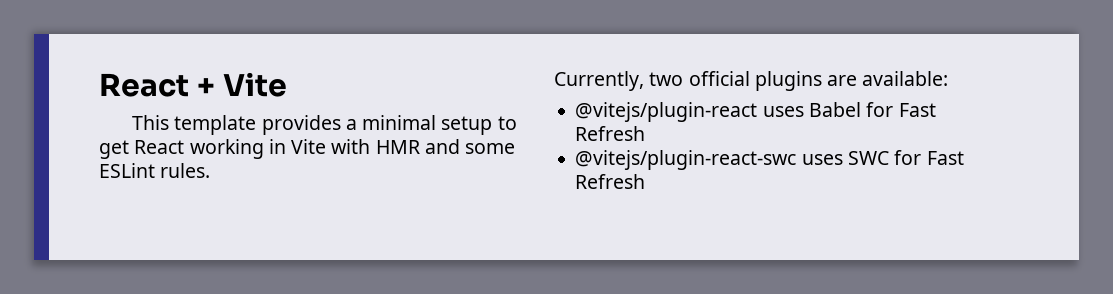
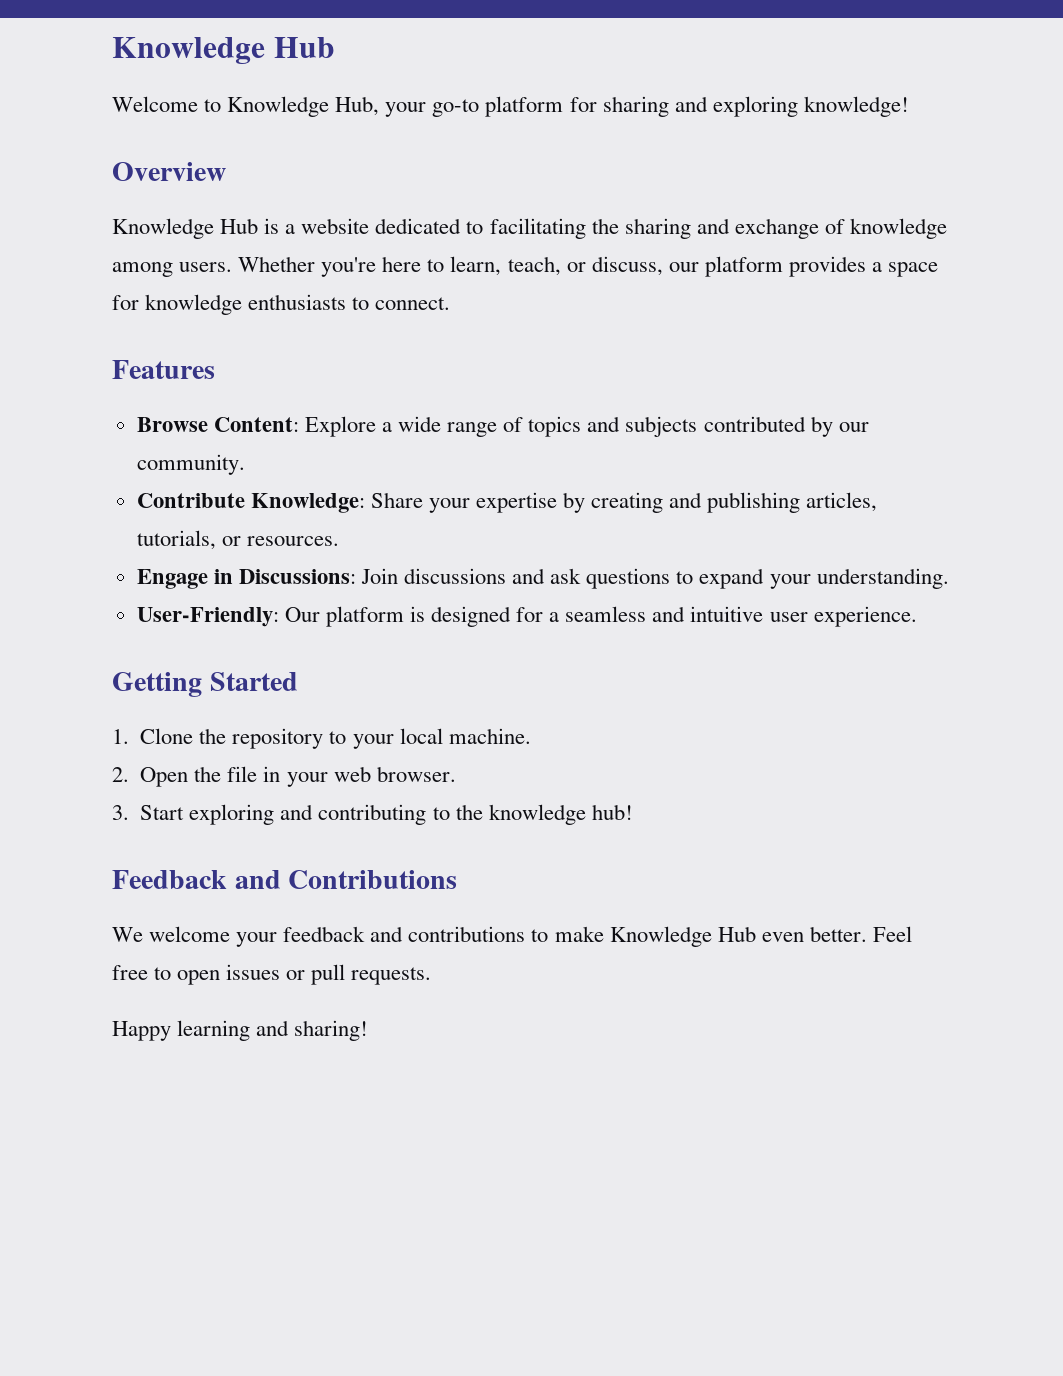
[99,72,288,97] [132,115,517,135] [99,139,516,159] [99,163,211,178] [554,71,949,91] [575,102,936,122] [575,126,646,141] [575,150,964,170] [575,174,646,189] React + Vite // This template provides a minimal setup to get React working in Vite with HMR and some ESLint rules. // Currently, two official plugins are available: // @vitejs/plugin-react uses Babel for Fast Refresh // @vitejs/plugin-react-swc uses SWC for Fast Refresh -> [112,37,335,65] [112,96,909,117] [112,162,226,181] [112,218,947,239] [112,256,939,277] [112,294,451,315] [112,360,215,379] [136,416,869,437] [136,454,245,475] [136,492,878,513] [136,530,339,550] [136,568,949,589] [136,606,917,627] [112,672,298,697] [112,728,531,749] [112,766,456,787] [112,804,633,825] [112,870,458,889] [112,926,912,947] [112,964,432,985] [112,1020,369,1041] Knowledge Hub // Welcome to Knowledge Hub, your go-to platform for sharing and exploring knowledge! // Overview // Knowledge Hub is a website dedicated to facilitating the sharing and exchange of knowledge among users. Whether you're here to learn, teach, or discuss, our platform provides a space for knowledge enthusiasts to connect. // Features // Browse Content: Explore a wide range of topics and subjects contributed by our community. // Contribute Knowledge: Share your expertise by creating and publishing articles, tutorials, or resources. // Engage in Discussions: Join discussions and ask questions to expand your understanding. // User-Friendly: Our platform is designed for a seamless and intuitive user experience. // Getting Started // 1. Clone the repository to your local machine. // 2. Open the file in your web browser. // 3. Start exploring and contributing to the knowledge hub! // Feedback and Contributions // We welcome your feedback and contributions to make Knowledge Hub even better. Feel free to open issues or pull requests. // Happy learning and sharing!

